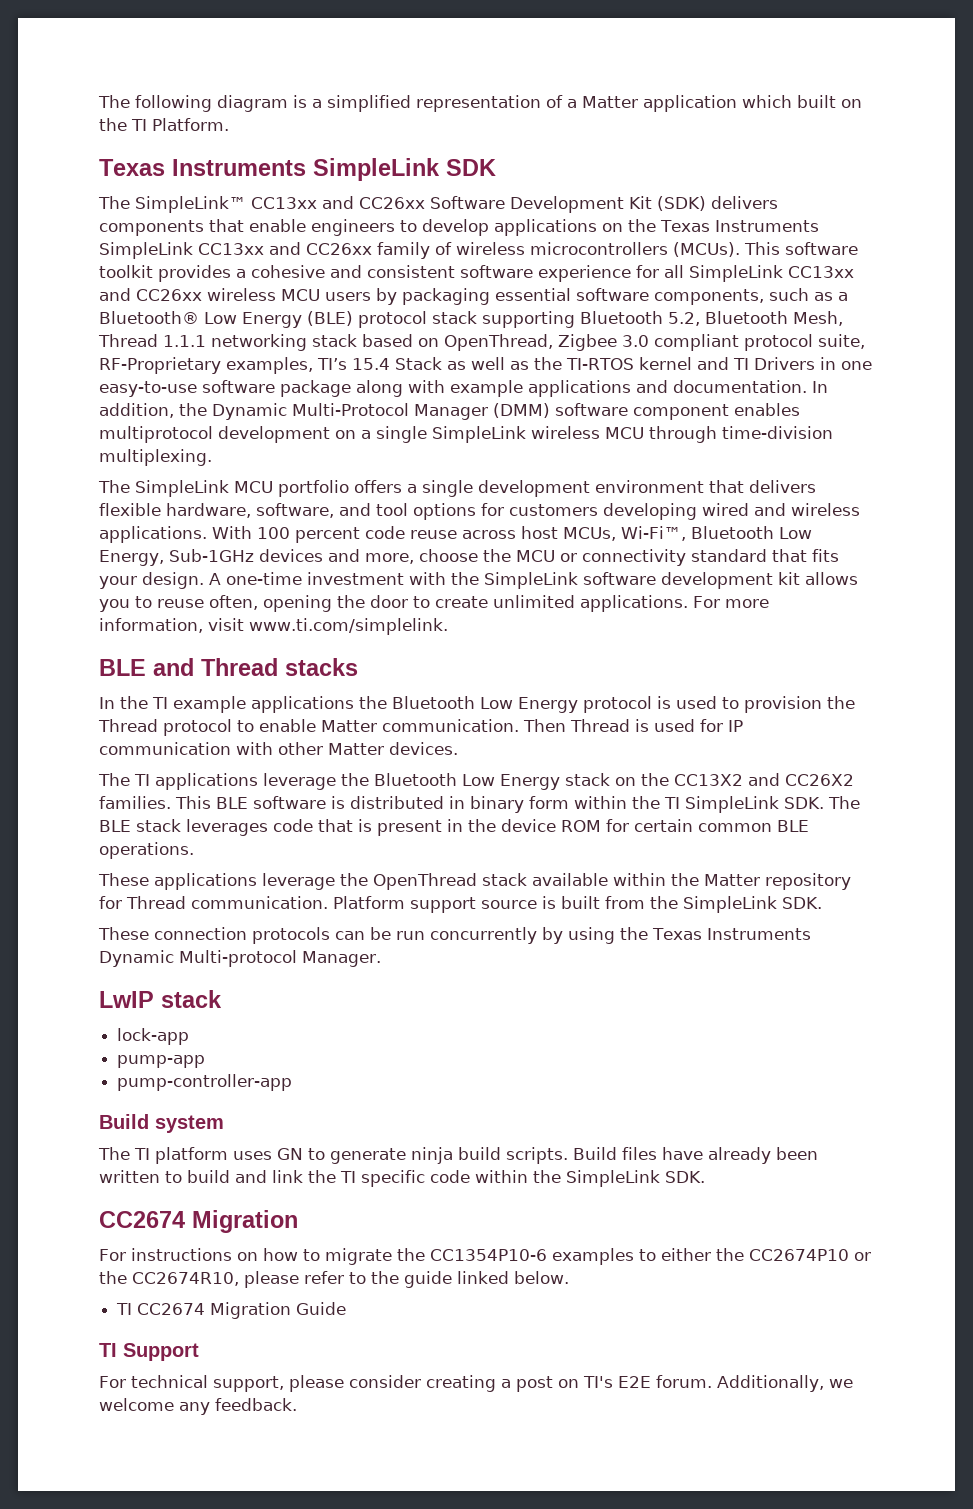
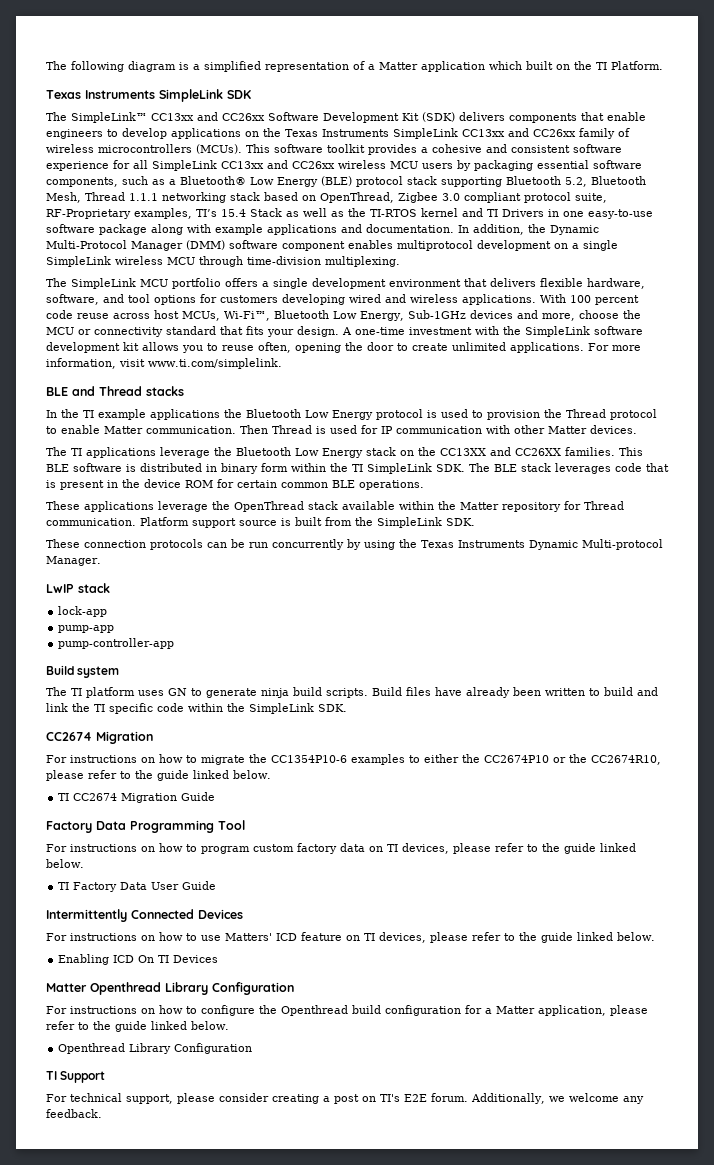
[674,773,854,786] CC13X2 and CC26X2 -> [440,447,561,456] CC13XX and CC26XX
(347, 1308) none -> [46,820,245,833] [46,843,636,854] [46,859,84,868] [58,881,217,892] [46,909,243,922] [46,932,655,943] [58,954,219,965] [46,982,294,995] [46,1005,648,1016] [46,1021,229,1032] [58,1043,253,1054] // Factory Data Programming Tool // For instructions on how to program custom factory data on TI devices, please refer to the guide linked below. // TI Factory Data User Guide // Intermittently Connected Devices // For instructions on how to use Matters' ICD feature on TI devices, please refer to the guide linked below. // Enabling ICD On TI Devices // Matter Openthread Library Configuration // For instructions on how to configure the Openthread build configuration for a Matter application, please refer to the guide linked below. // Openthread Library Configuration

